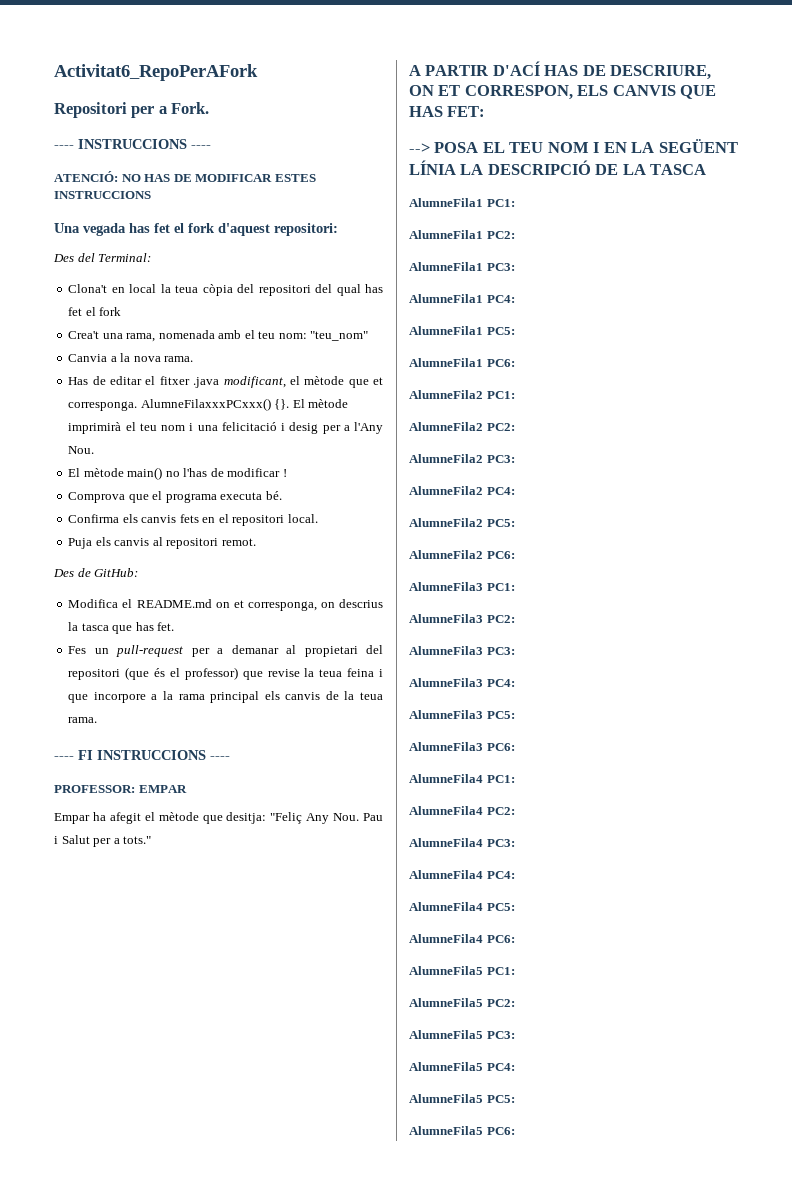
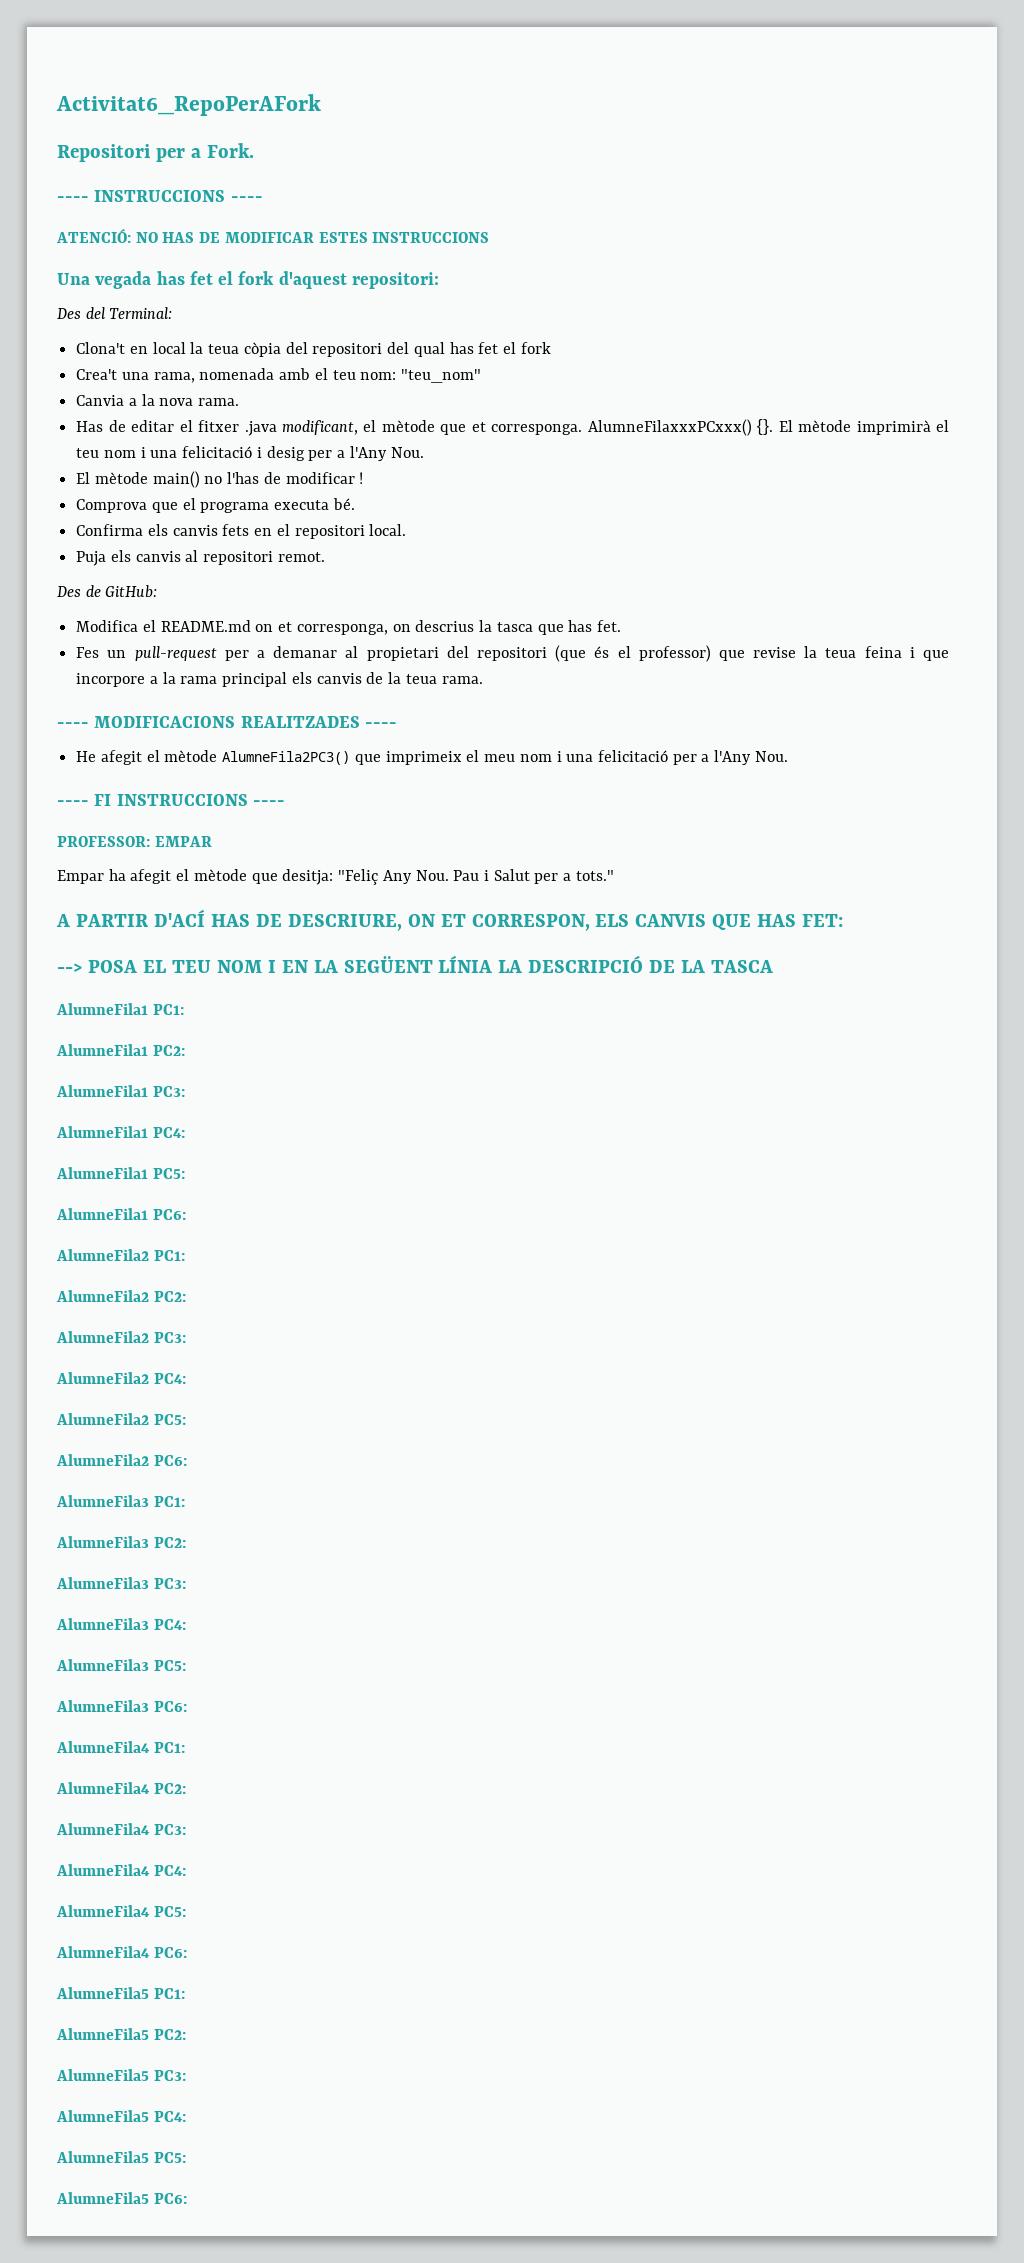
(98, 720) none -> [57,716,397,728] [76,750,788,765] // ---- MODIFICACIONS REALITZADES ---- // He afegit el mètode AlumneFila2PC3() que imprimeix el meu nom i una felicitació per a l'Any Nou.

